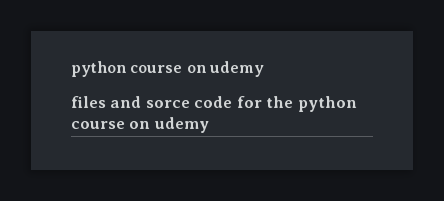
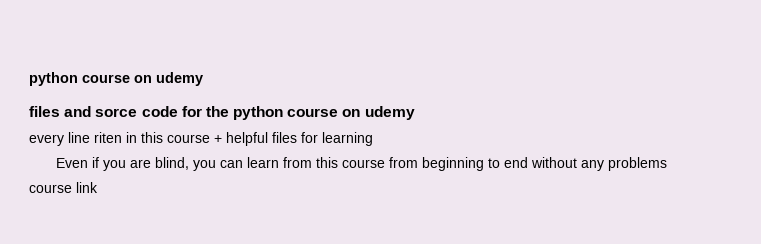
(209, 125) none -> [29,132,373,146] [56,157,668,171] [29,182,98,193] // every line riten in this course + helpful files for learning // Even if you are blind, you can learn from this course from beginning to end without any problems // course link

